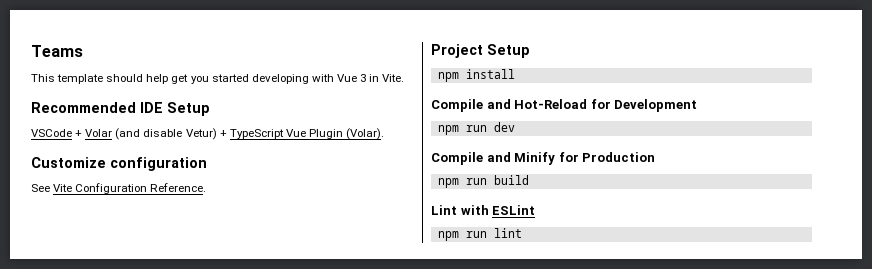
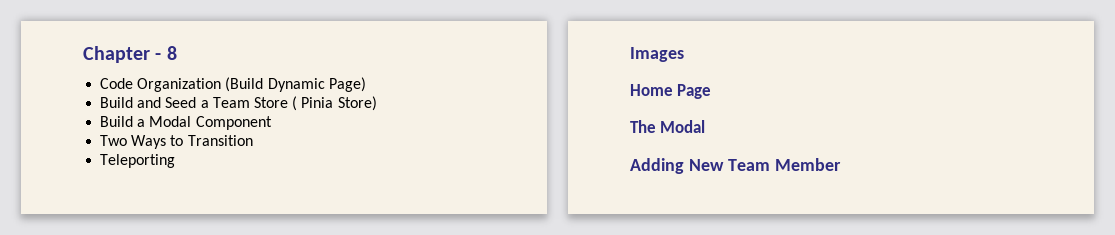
[31,45,83,57] [31,74,405,84] [31,102,210,116] [31,128,385,140] [31,157,207,171] [31,183,207,194] [431,44,530,58] [437,69,515,82] [431,99,698,112] [437,122,515,135] [431,152,656,165] [437,175,529,188] [431,205,536,215] [437,228,522,241] Teams // This template should help get you started developing with Vue 3 in Vite. // Recommended IDE Setup // VSCode + Volar (and disable Vetur) + TypeScript Vue Plugin (Volar). // Customize configuration // See Vite Configuration Reference. // Project Setup // npm install // Compile and Hot-Reload for Development // npm run dev // Compile and Minify for Production // npm run build // Lint with ESLint // npm run lint -> [83,46,177,63] [100,77,366,92] [100,96,377,111] [100,116,272,130] [100,135,253,149] [100,154,176,168] [630,47,684,62] [630,84,712,99] [630,120,706,133] [630,158,841,174] Chapter - 8 // Code Organization (Build Dynamic Page) // Build and Seed a Team Store ( Pinia Store) // Build a Modal Component // Two Ways to Transition // Teleporting // Images // Home Page // The Modal // Adding New Team Member

